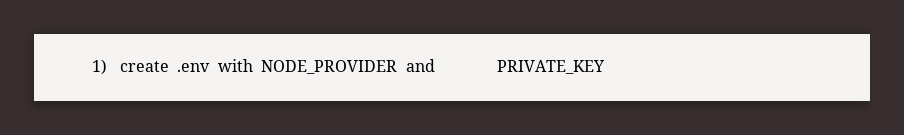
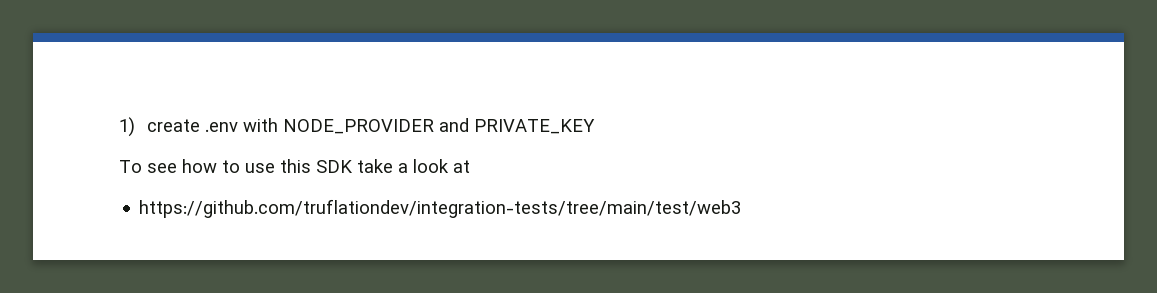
(605, 67) none -> [119,159,470,173] [139,199,742,218] // To see how to use this SDK take a look at // https://github.com/truflationdev/integration-tests/tree/main/test/web3

